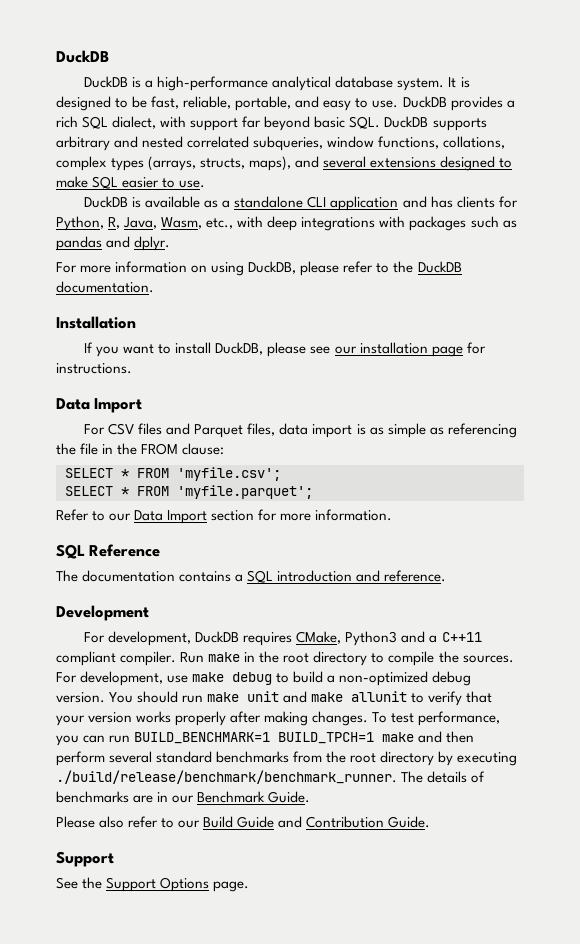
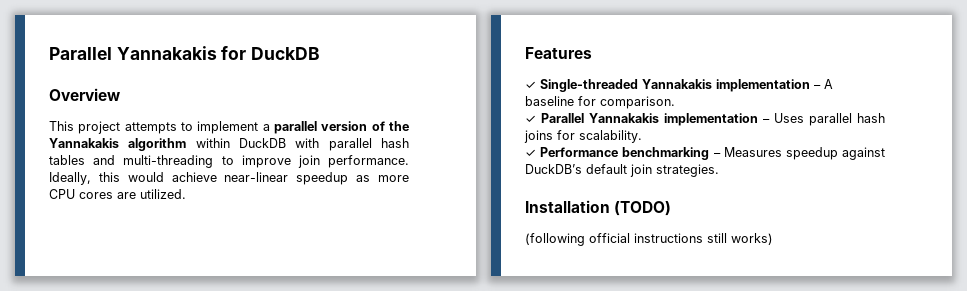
[56,50,109,63] [84,76,470,91] [56,96,515,111] [56,116,487,131] [56,136,506,151] [56,156,513,171] [56,176,206,189] [84,196,518,211] [56,216,517,231] [56,236,171,251] [56,261,462,276] [56,281,154,293] [56,316,136,329] [84,342,486,357] [56,363,132,374] [56,398,143,413] [84,423,517,438] [56,443,225,455] [65,467,281,481] [65,485,313,499] [56,509,393,524] [56,544,161,559] [56,570,447,583] [56,605,149,621] [84,631,482,646] [56,651,514,666] [56,671,472,686] [56,691,493,706] [56,711,501,726] [56,731,475,746] [56,751,518,766] [56,770,486,784] [56,791,311,803] [56,816,431,828] [56,851,114,867] [56,877,250,892] DuckDB // DuckDB is a high-performance analytical database system. It is designed to be fast, reliable, portable, and easy to use. DuckDB provides a rich SQL dialect, with support far beyond basic SQL. DuckDB supports arbitrary and nested correlated subqueries, window functions, collations, complex types (arrays, structs, maps), and several extensions designed to make SQL easier to use. // DuckDB is available as a standalone CLI application and has clients for Python, R, Java, Wasm, etc., with deep integrations with packages such as pandas and dplyr. // For more information on using DuckDB, please refer to the DuckDB documentation. // Installation // If you want to install DuckDB, please see our installation page for instructions. // Data Import // For CSV files and Parquet files, data import is as simple as referencing the file in the FROM clause: // SELECT * FROM 'myfile.csv'; // SELECT * FROM 'myfile.parquet'; // Refer to our Data Import section for more information. // SQL Reference // The documentation contains a SQL introduction and reference. // Development // For development, DuckDB requires CMake, Python3 and a C++11 compliant compiler. Run make in the root directory to compile the sources. For development, use make debug to build a non-optimized debug version. You should run make unit and make allunit to verify that your version works properly after making changes. To test performance, you can run BUILD_BENCHMARK=1 BUILD_TPCH=1 make and then perform several standard benchmarks from the root directory by executing ./build/release/benchmark/benchmark_runner. The details of benchmarks are in our Benchmark Guide. // Please also refer to our Build Guide and Contribution Guide. // Support // See the Support Options page. -> [49,46,321,60] [49,88,120,101] [49,121,409,134] [49,138,409,151] [49,155,409,168] [49,172,409,185] [49,189,186,199] [525,47,592,59] [525,79,833,92] [525,96,675,109] [525,113,885,126] [524,130,642,143] [525,147,885,160] [525,164,719,177] [525,200,672,216] [525,233,773,246] Parallel Yannakakis for DuckDB // Overview // This project attempts to implement a parallel version of the Yannakakis algorithm within DuckDB with parallel hash tables and multi-threading to improve join performance. Ideally, this would achieve near-linear speedup as more CPU cores are utilized. // Features // ✓ Single-threaded Yannakakis implementation – A baseline for comparison. // ✓ Parallel Yannakakis implementation – Uses parallel hash joins for scalability. // ✓ Performance benchmarking – Measures speedup against DuckDB’s default join strategies. // Installation (TODO) // (following official instructions still works)

